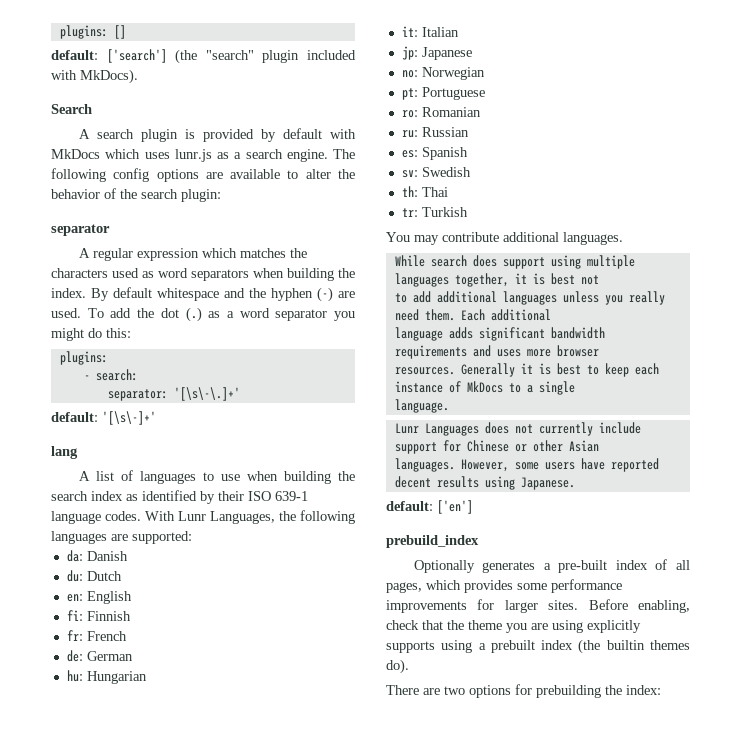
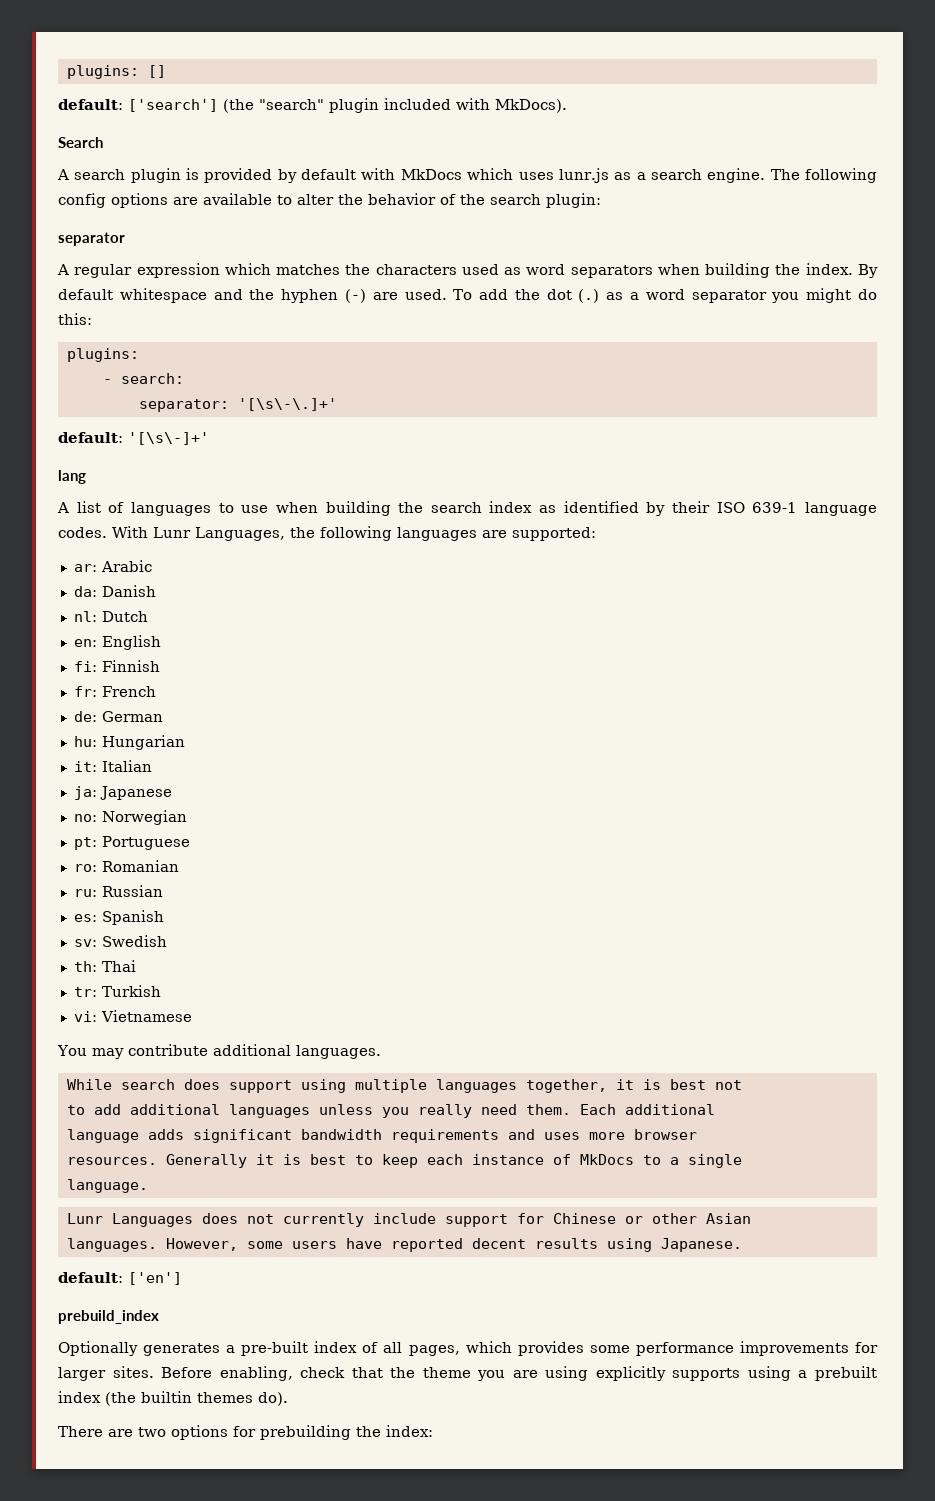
(192, 537) none -> [73,560,152,572] // ar: Arabic
[66,570,83,582] du: -> [73,611,97,622] nl:
[401,46,418,60] jp: -> [73,786,97,800] ja:
(468, 212) none -> [73,1010,192,1022] // vi: Vietnamese

